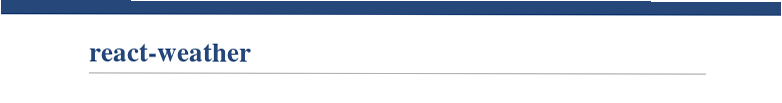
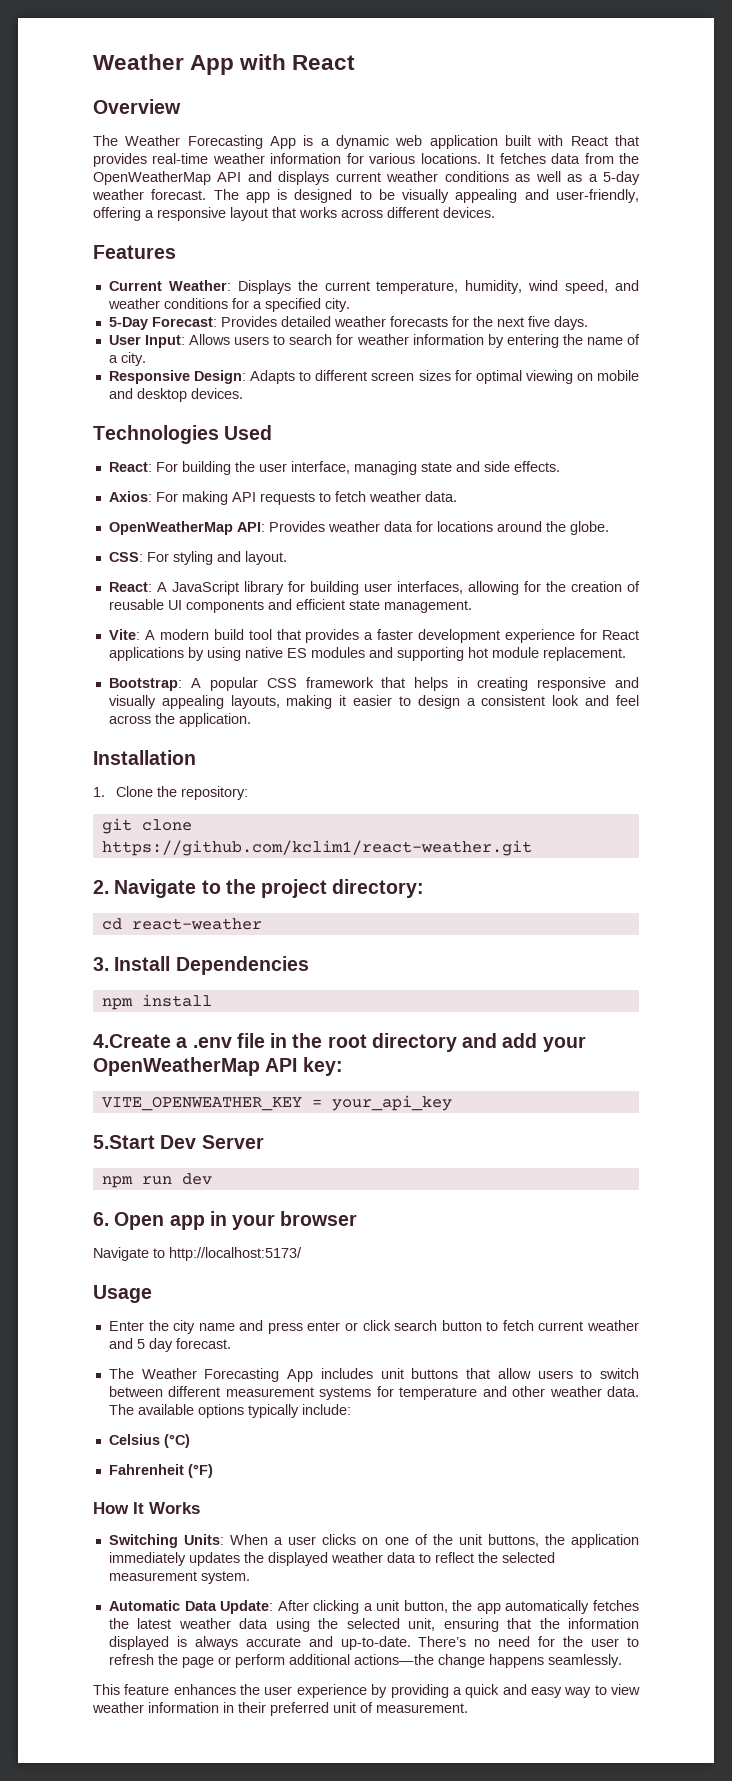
[88,43,252,62] react-weather -> [93,54,356,75] [93,99,181,114] [93,135,639,149] [93,153,639,167] [93,171,640,185] [92,189,639,203] [93,207,495,221] [93,245,176,259] [108,280,639,294] [107,298,350,312] [108,316,588,330] [108,334,640,348] [108,352,146,366] [108,370,639,384] [108,388,243,402] [93,425,273,444] [108,461,560,475] [108,491,457,505] [108,521,609,535] [108,551,287,565] [108,581,640,595] [108,599,472,613] [108,629,639,643] [108,647,626,661] [108,677,639,691] [108,695,639,709] [108,713,251,727] [93,750,196,765] [93,786,248,800] [101,818,192,834] [101,840,532,856] [93,879,425,898] [101,918,262,930] [93,956,309,975] [101,994,212,1010] [93,1033,586,1052] [93,1057,343,1076] [101,1095,452,1111] [93,1135,264,1149] [101,1173,212,1188] [93,1211,358,1230] [93,1247,302,1261] [93,1285,152,1303] [108,1320,639,1334] [108,1338,231,1352] [108,1368,640,1382] [108,1386,639,1400] [108,1404,351,1418] [108,1434,190,1448] [108,1464,213,1478] [93,1502,200,1514] [108,1534,640,1548] [108,1552,555,1566] [108,1571,250,1584] [108,1600,639,1614] [108,1618,639,1632] [108,1636,640,1650] [108,1654,622,1668] [93,1684,640,1698] [92,1702,468,1716] Weather App with React // Overview // The Weather Forecasting App is a dynamic web application built with React that provides real-time weather information for various locations. It fetches data from the OpenWeatherMap API and displays current weather conditions as well as a 5-day weather forecast. The app is designed to be visually appealing and user-friendly, offering a responsive layout that works across different devices. // Features // Current Weather: Displays the current temperature, humidity, wind speed, and weather conditions for a specified city. // 5-Day Forecast: Provides detailed weather forecasts for the next five days. // User Input: Allows users to search for weather information by entering the name of a city. // Responsive Design: Adapts to different screen sizes for optimal viewing on mobile and desktop devices. // Technologies Used // React: For building the user interface, managing state and side effects. // Axios: For making API requests to fetch weather data. // OpenWeatherMap API: Provides weather data for locations around the globe. // CSS: For styling and layout. // React: A JavaScript library for building user interfaces, allowing for the creation of reusable UI components and efficient state management. // Vite: A modern build tool that provides a faster development experience for React applications by using native ES modules and supporting hot module replacement. // Bootstrap: A popular CSS framework that helps in creating responsive and visually appealing layouts, making it easier to design a consistent look and feel across the application. // Installation // 1. Clone the repository: // git clone https://github.com/kclim1/react-weather.git // 2. Navigate to the project directory: // cd react-weather // 3. Install Dependencies // npm install // 4.Create a .env file in the root directory and add your OpenWeatherMap API key: // VITE_OPENWEATHER_KEY = your_api_key // 5.Start Dev Server // npm run dev // 6. Open app in your browser // Navigate to http://localhost:5173/ // Usage // Enter the city name and press enter or click search button to fetch current weather and 5 day forecast. // The Weather Forecasting App includes unit buttons that allow users to switch between different measurement systems for temperature and other weather data. The available options typically include: // Celsius (°C) // Fahrenheit (°F) // How It Works // Switching Units: When a user clicks on one of the unit buttons, the application immediately updates the displayed weather data to reflect the selected measurement system. // Automatic Data Update: After clicking a unit button, the app automatically fetches the latest weather data using the selected unit, ensuring that the information displayed is always accurate and up-to-date. There’s no need for the user to refresh the page or perform additional actions—the change happens seamlessly. // This feature enhances the user experience by providing a quick and easy way to view weather information in their preferred unit of measurement.

